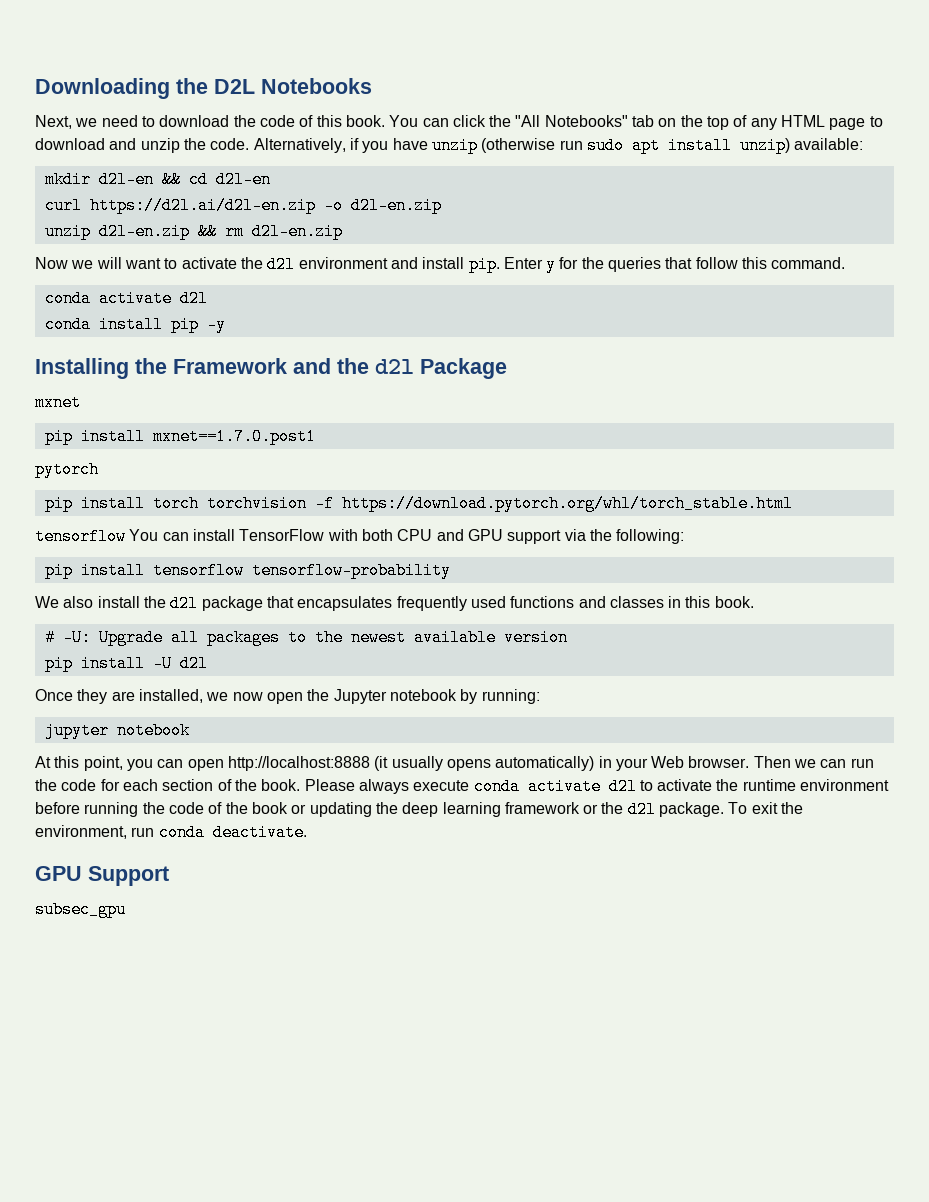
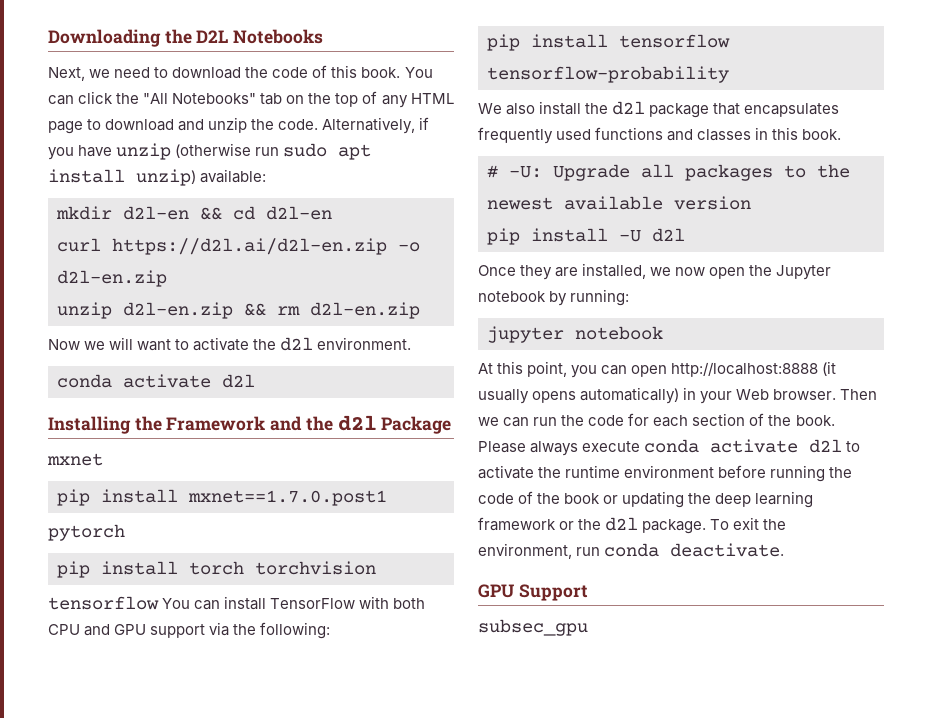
[298,256,846,273] [44,290,208,307] [44,316,226,333] environment and install pip. Enter y for the queries that follow this command. // conda activate d2l // conda install pip -y -> [317,337,412,350] [57,374,255,388] environment. // conda activate d2l
[314,495,793,512] -f https://download.pytorch.org/whl/torch_stable.html -> (376, 568) none

